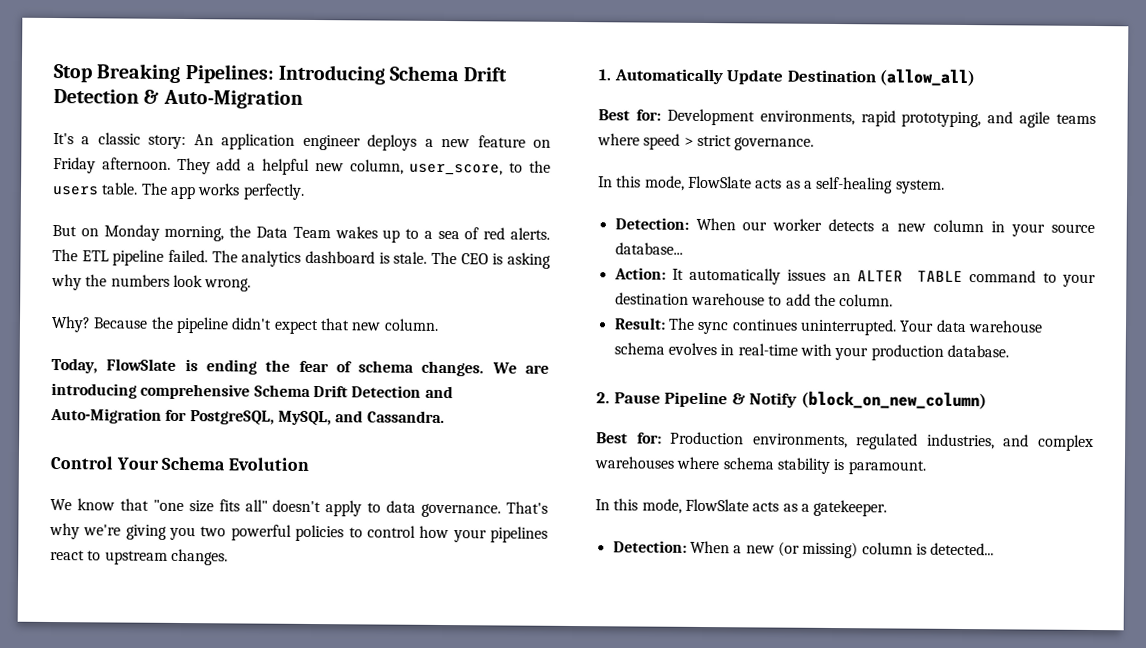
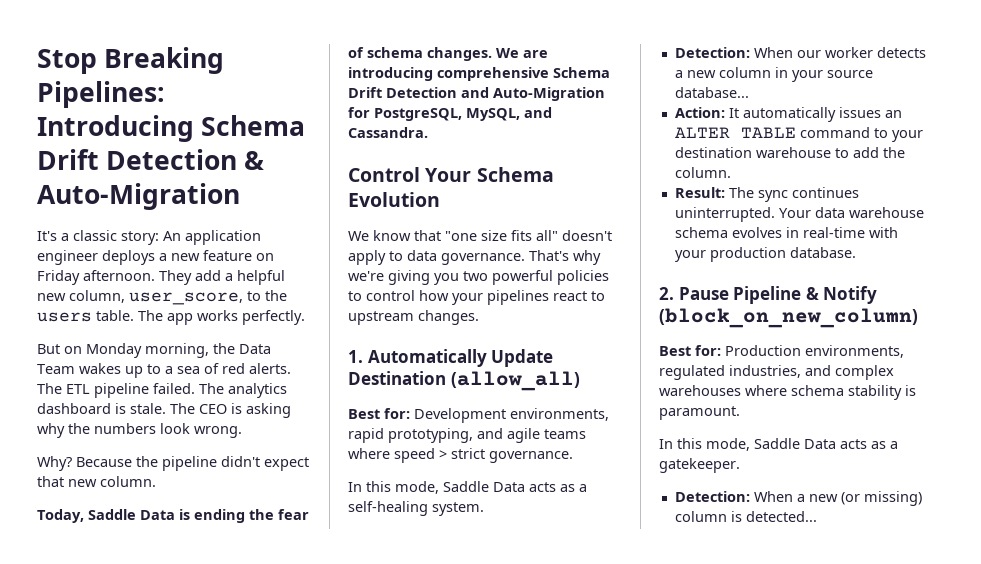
[106,358,177,371] FlowSlate -> [88,509,175,520] Saddle Data
[687,175,752,189] FlowSlate -> [443,481,525,492] Saddle Data
[684,498,749,512] FlowSlate -> [754,438,836,449] Saddle Data

